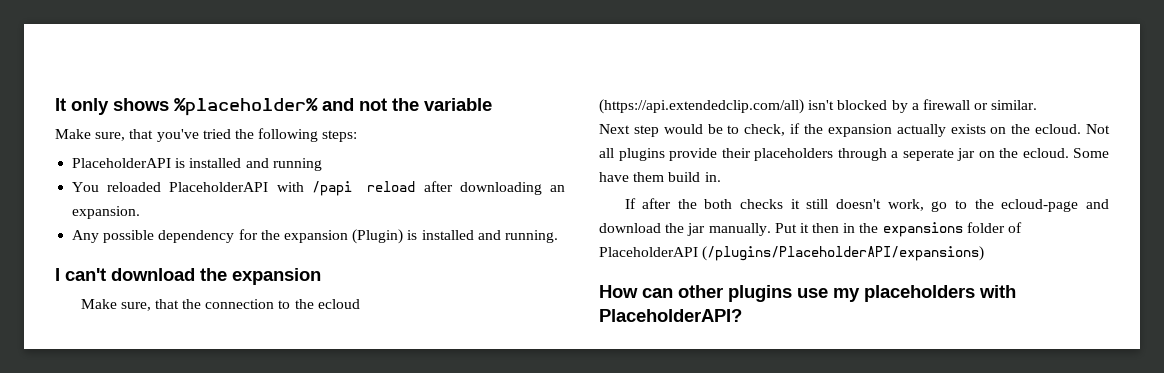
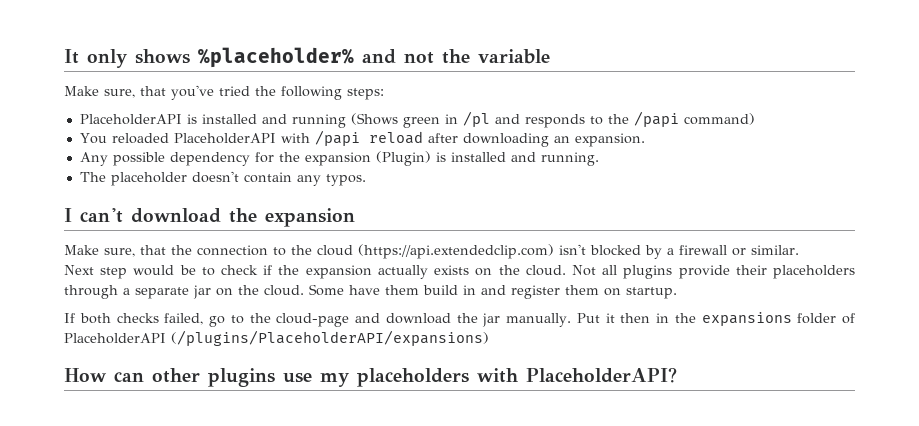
(322, 164) none -> [350,111,755,128] (Shows green in /pl and responds to the /papi command)
(558, 236) none -> [79,171,366,186] // The placeholder doesn't contain any typos.
[317,299,360,309] [599,99,804,114] ecloud (https://api.extendedclip.com/all) -> [317,244,554,259] cloud (https://api.extendedclip.com)
[744,124,786,136] check, -> [221,265,259,275] check
[1035,124,1082,134] ecloud. -> [525,265,566,276] cloud.
[902,149,954,161] seperate -> [135,287,189,299] separate
[1022,148,1069,158] ecloud. -> [264,285,304,296] cloud.
[704,172,721,182] [624,198,924,211] in. // If after the both checks it still doesn't work, -> [463,285,677,299] [64,313,204,325] in and register them on startup. // If both checks failed,
[1001,199,1079,212] ecloud-page -> [276,313,350,327] cloud-page

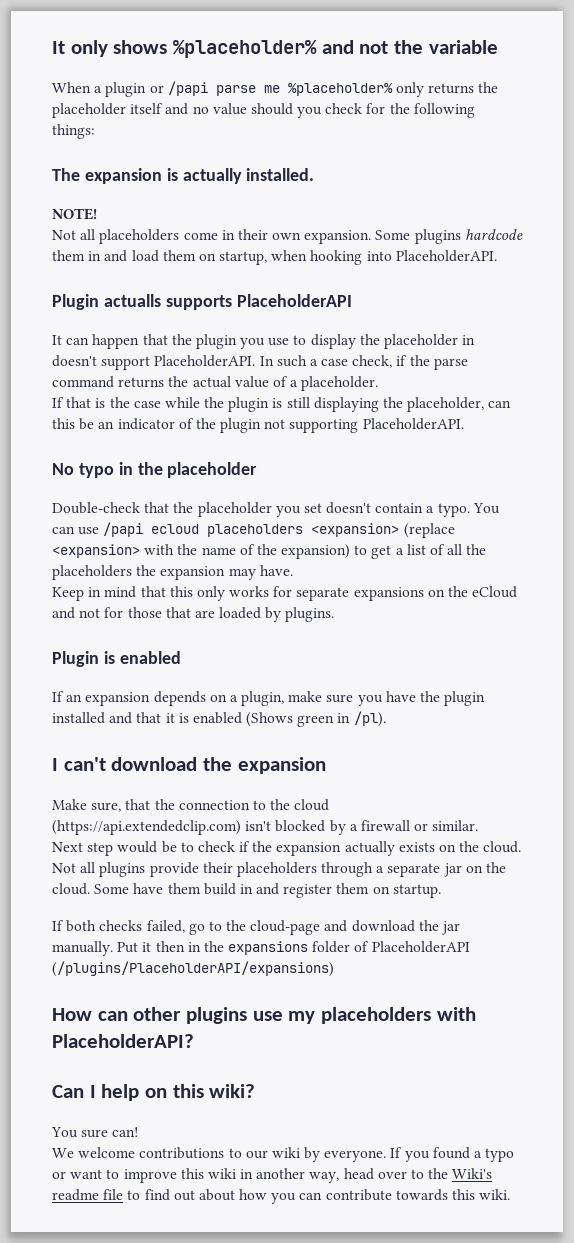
[64,85,384,100] [79,111,755,128] [79,130,645,147] [79,151,599,166] [79,171,366,186] Make sure, that you've tried the following steps: // PlaceholderAPI is installed and running (Shows green in /pl and responds to the /papi command) // You reloaded PlaceholderAPI with /papi reload after downloading an expansion. // Any possible dependency for the expansion (Plugin) is installed and running. // The placeholder doesn't contain any typos. -> [52,81,499,97] [52,103,475,118] [52,124,95,139] [52,168,315,184] [52,208,97,220] [52,229,523,244] [52,250,497,265] [52,294,352,310] [52,334,476,349] [52,355,468,370] [52,376,379,391] [52,397,512,412] [52,418,464,433] [52,462,258,478] [52,502,500,517] [52,522,455,538] [52,544,487,559] [52,565,293,580] [52,586,518,601] [52,607,335,622] [52,651,181,667] [52,691,486,706] [52,711,386,727] When a plugin or /papi parse me %placeholder% only returns the placeholder itself and no value should you check for the following things: // The expansion is actually installed. // NOTE! // Not all placeholders come in their own expansion. Some plugins hardcode them in and load them on startup, when hooking into PlaceholderAPI. // Plugin actualls supports PlaceholderAPI // It can happen that the plugin you use to display the placeholder in doesn't support PlaceholderAPI. In such a case check, if the parse command returns the actual value of a placeholder. // If that is the case while the plugin is still displaying the placeholder, can this be an indicator of the plugin not supporting PlaceholderAPI. // No typo in the placeholder // Double-check that the placeholder you set doesn't contain a typo. You can use /papi ecloud placeholders <expansion> (replace <expansion> with the name of the expansion) to get a list of all the placeholders the expansion may have. // Keep in mind that this only works for separate expansions on the eCloud and not for those that are loaded by plugins. // Plugin is enabled // If an expansion depends on a plugin, make sure you have the plugin installed and that it is enabled (Shows green in /pl).
(677, 375) none -> [52,1084,256,1101] [51,1127,139,1138] [52,1147,515,1162] [52,1168,493,1183] [52,1189,511,1204] // Can I help on this wiki? // You sure can! // We welcome contributions to our wiki by everyone. If you found a typo or want to improve this wiki in another way, head over to the Wiki's readme file to find out about how you can contribute towards this wiki.

